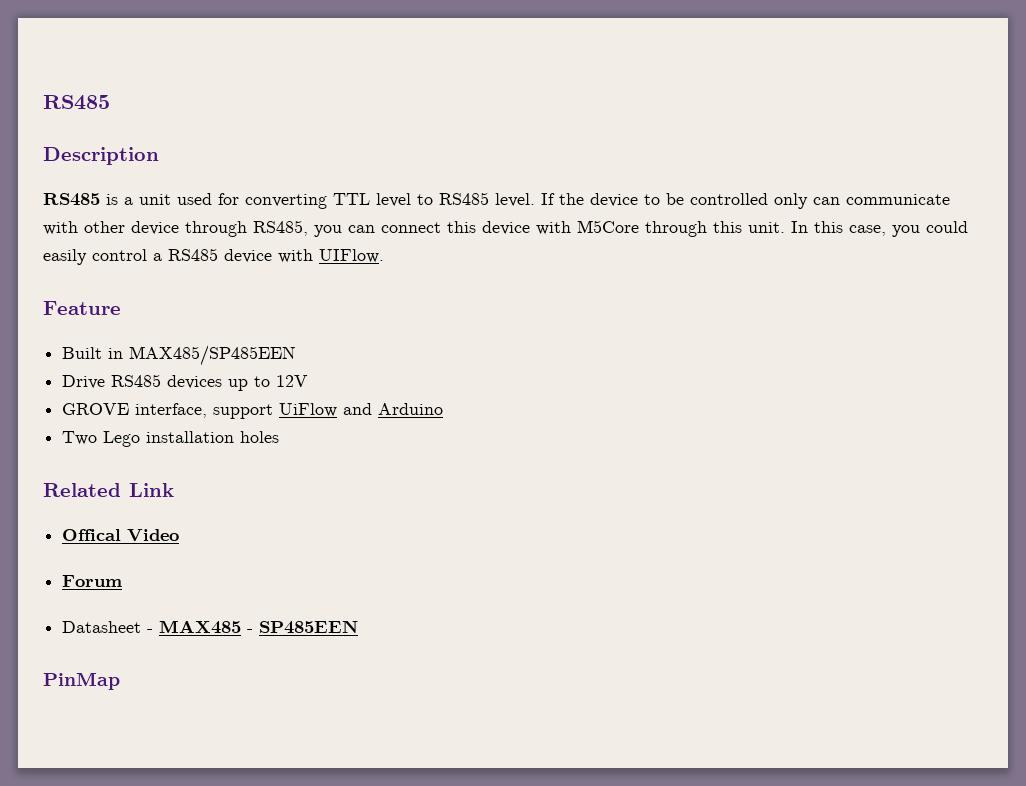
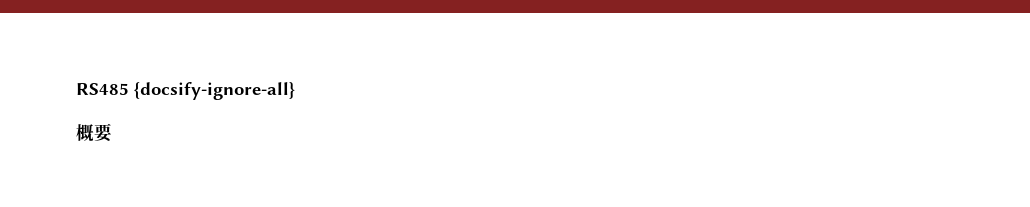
[43,95,110,110] [43,147,159,165] [43,192,950,209] [43,220,968,237] [43,248,384,265] [43,301,121,315] [62,345,297,366] [62,374,309,391] [62,403,444,419] [62,431,280,447] [43,483,174,497] [62,529,180,541] [62,575,123,587] [62,620,359,634] [43,672,120,690] RS485 // Description // RS485 is a unit used for converting TTL level to RS485 level. If the device to be controlled only can communicate with other device through RS485, you can connect this device with M5Core through this unit. In this case, you could easily control a RS485 device with UIFlow. // Feature // Built in MAX485/SP485EEN // Drive RS485 devices up to 12V // GROVE interface, support UiFlow and Arduino // Two Lego installation holes // Related Link // Offical Video // Forum // Datasheet - MAX485 - SP485EEN // PinMap -> [76,82,295,100] [76,123,112,142] RS485 {docsify-ignore-all} // 概要

